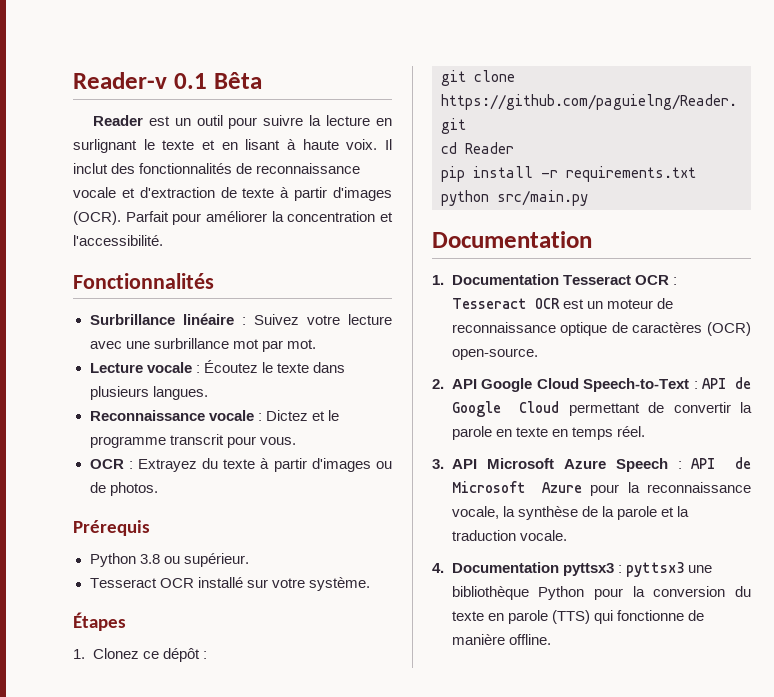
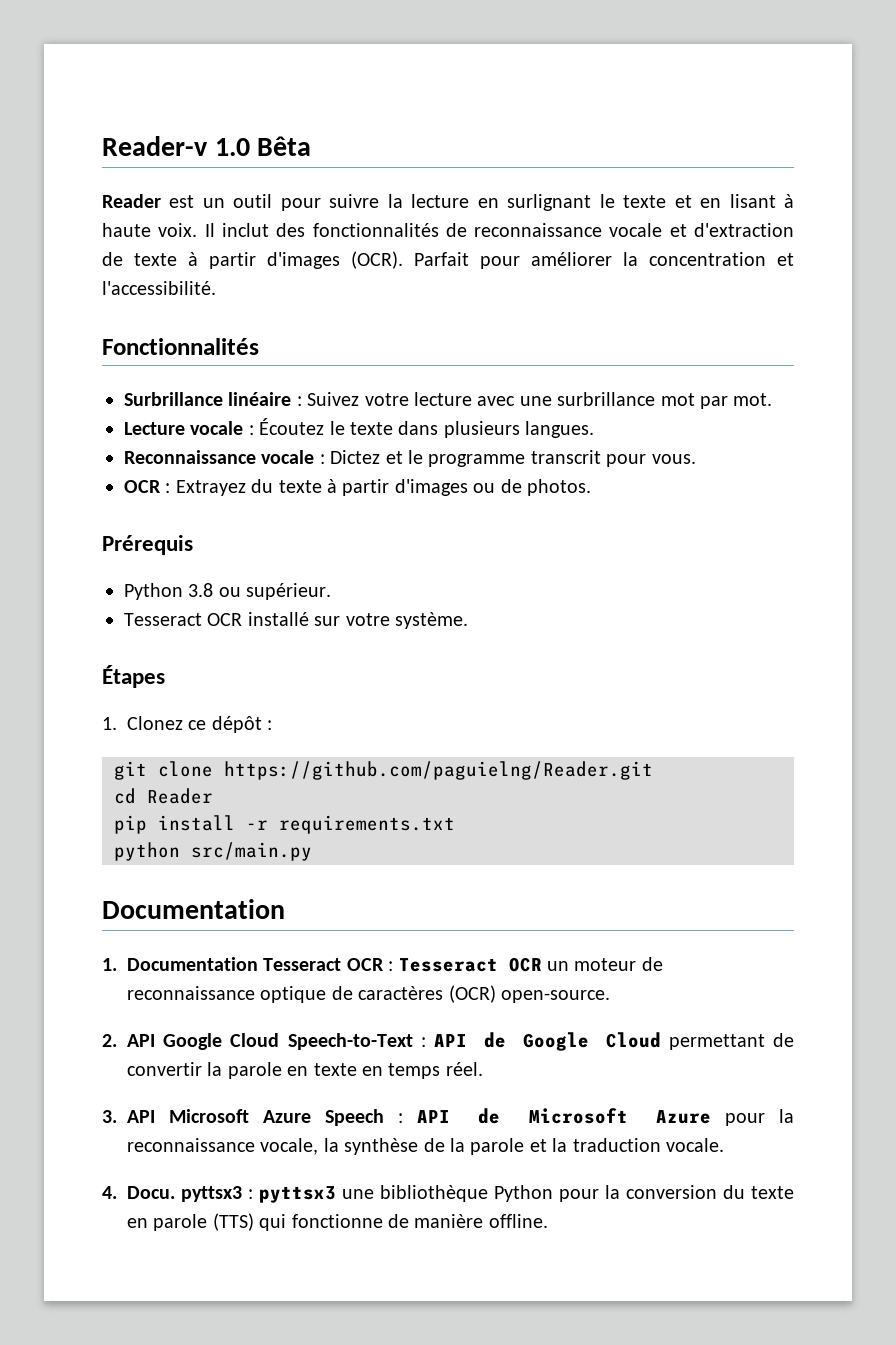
[173,73,207,89] 0.1 -> [214,138,250,156] 1.0
[562,299,584,309] est -> (542, 964) none
[451,562,559,573] Documentation -> [127,1186,175,1199] Docu.

